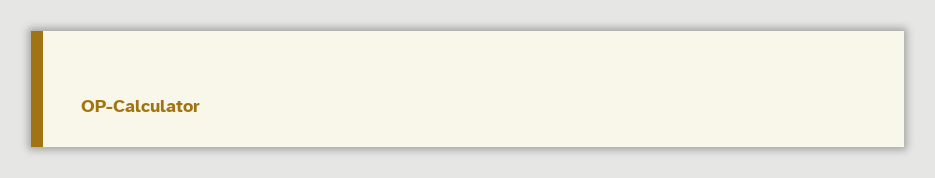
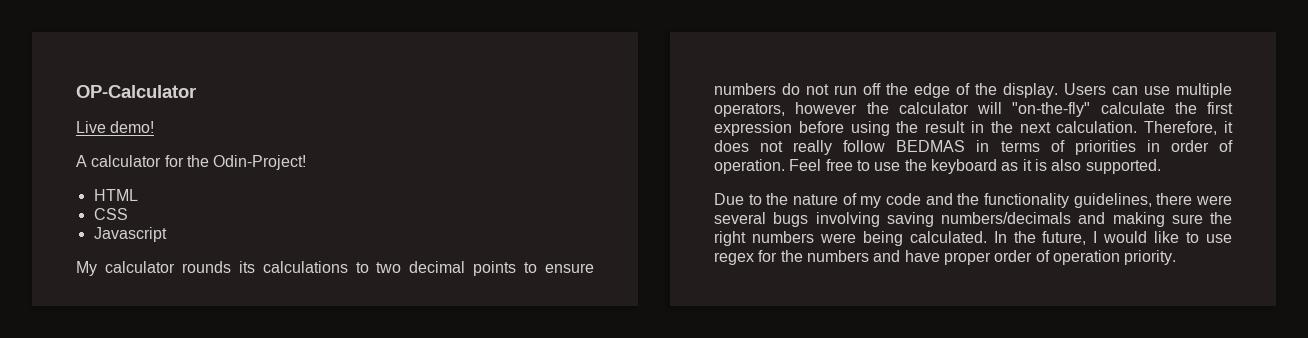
(200, 106) none -> [76,121,155,133] [76,155,307,170] [93,189,138,201] [93,208,128,220] [93,227,167,242] [76,261,594,276] [714,83,1232,98] [714,102,1233,117] [714,121,1233,136] [714,140,1234,155] [714,159,1161,174] [714,193,1232,208] [714,212,1232,227] [714,231,1232,246] [714,250,1177,265] // Live demo! // A calculator for the Odin-Project! // HTML // CSS // Javascript // My calculator rounds its calculations to two decimal points to ensure numbers do not run off the edge of the display. Users can use multiple operators, however the calculator will "on-the-fly" calculate the first expression before using the result in the next calculation. Therefore, it does not really follow BEDMAS in terms of priorities in order of operation. Feel free to use the keyboard as it is also supported. // Due to the nature of my code and the functionality guidelines, there were several bugs involving saving numbers/decimals and making sure the right numbers were being calculated. In the future, I would like to use regex for the numbers and have proper order of operation priority.

